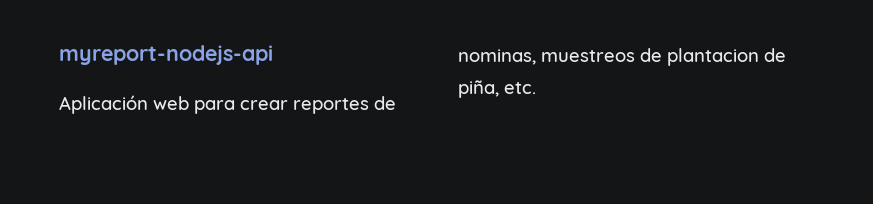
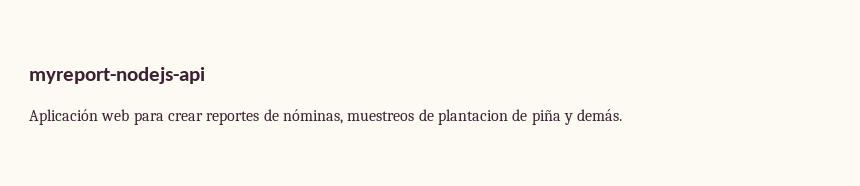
[458,49,536,65] nominas, -> [282,109,343,124] nóminas,
[458,80,536,98] piña, etc. -> [531,109,623,125] piña y demás.

